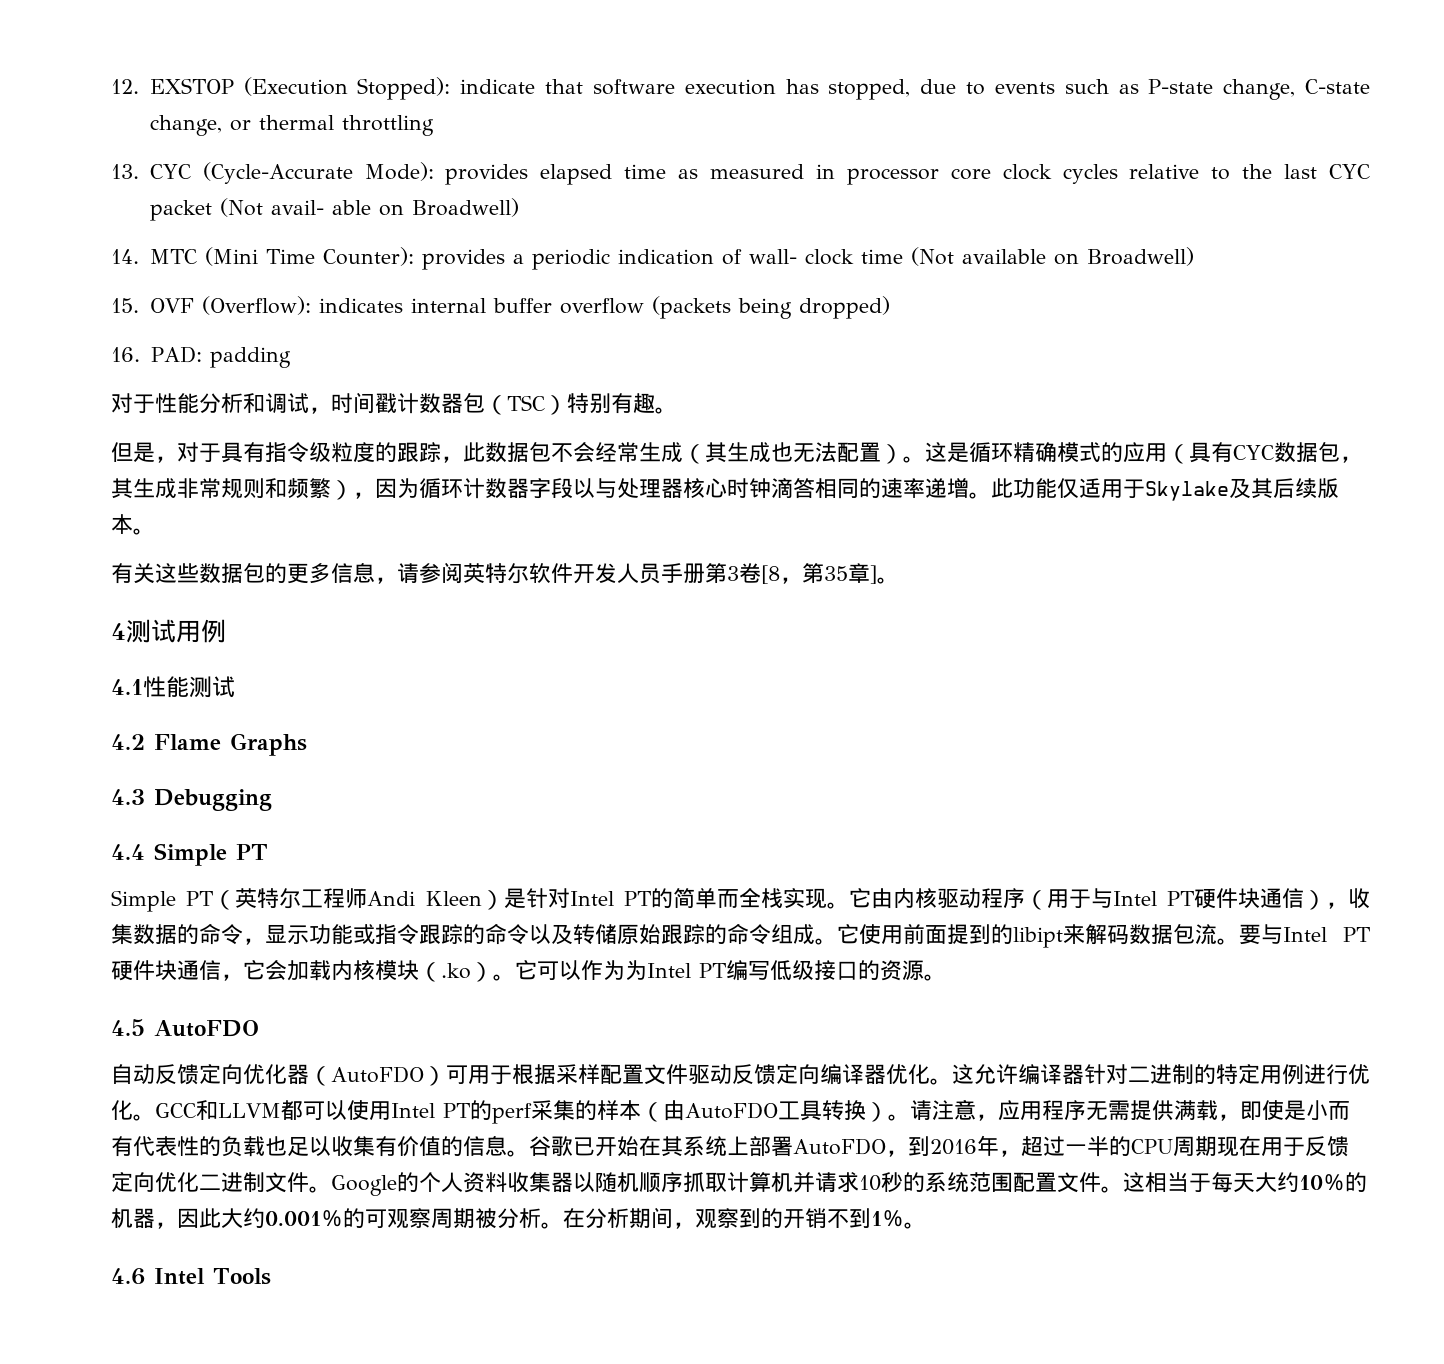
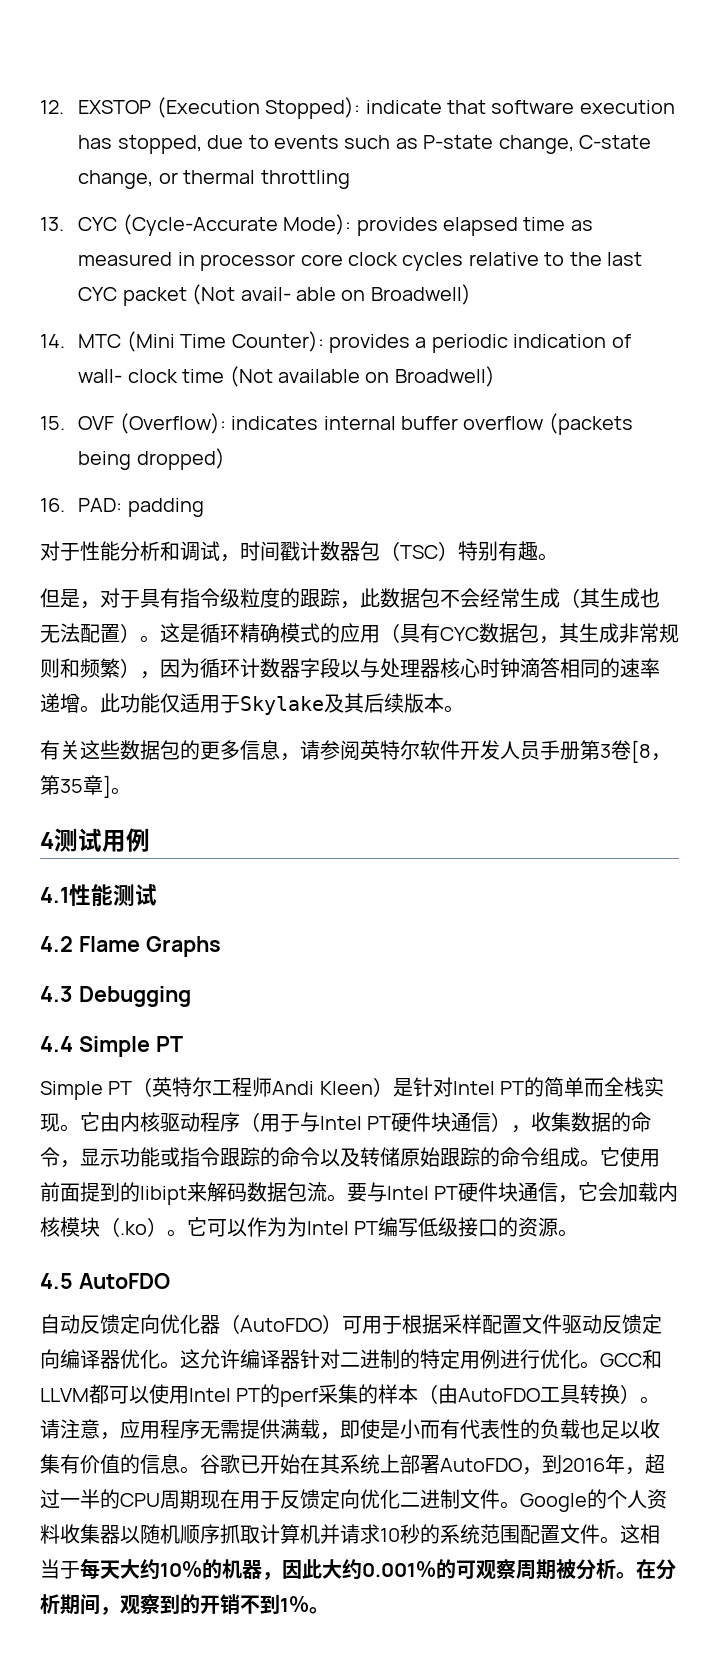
[111,1268,271,1285] // 4.6 Intel Tools -> (329, 1610) none

